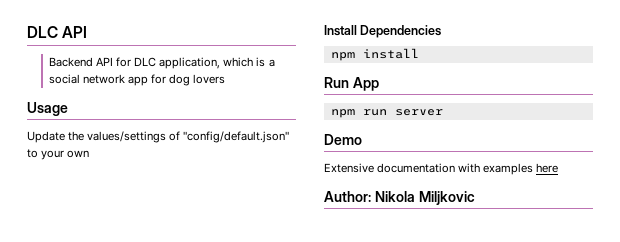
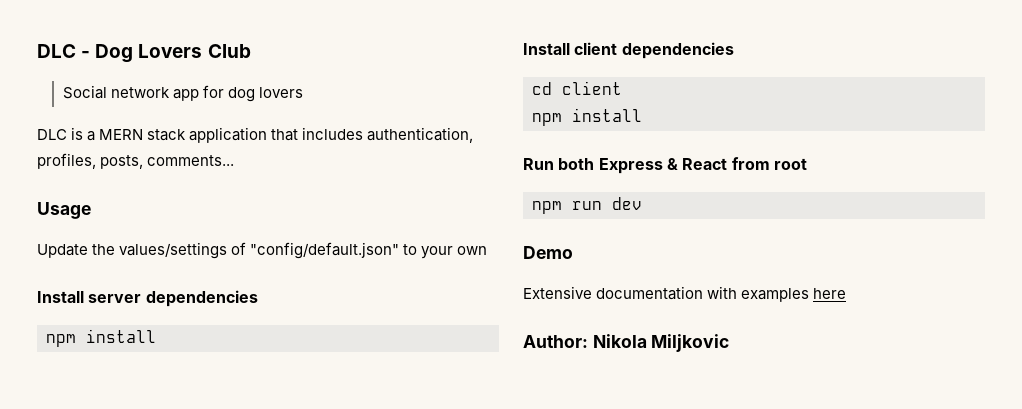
[27,26,88,38] [48,57,275,69] [48,74,80,84] DLC API // Backend API for DLC application, which is a social -> [37,44,251,63] [62,85,107,99] DLC - Dog Lovers Club // Social
(226, 79) none -> [37,127,474,143] [37,153,235,169] // DLC is a MERN stack application that includes authentication, profiles, posts, comments...
[360,25,442,38] [330,48,419,61] [324,77,379,91] Dependencies // npm install // Run App -> [88,290,258,307] [46,329,156,347] [523,42,734,59] [532,81,622,95] [532,108,642,126] [523,157,807,174] server dependencies // npm install // Install client dependencies // cd client // npm install // Run both Express & React from root
[394,109,443,116] server -> [612,197,642,210] dev

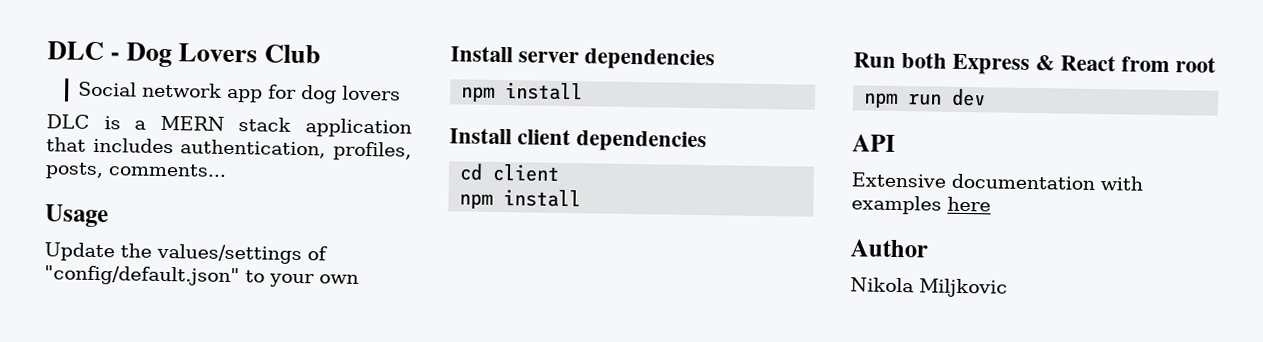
[523,246,573,259] Demo -> [852,134,896,152] API
[523,335,588,348] Author: -> [850,239,928,258] Author //

